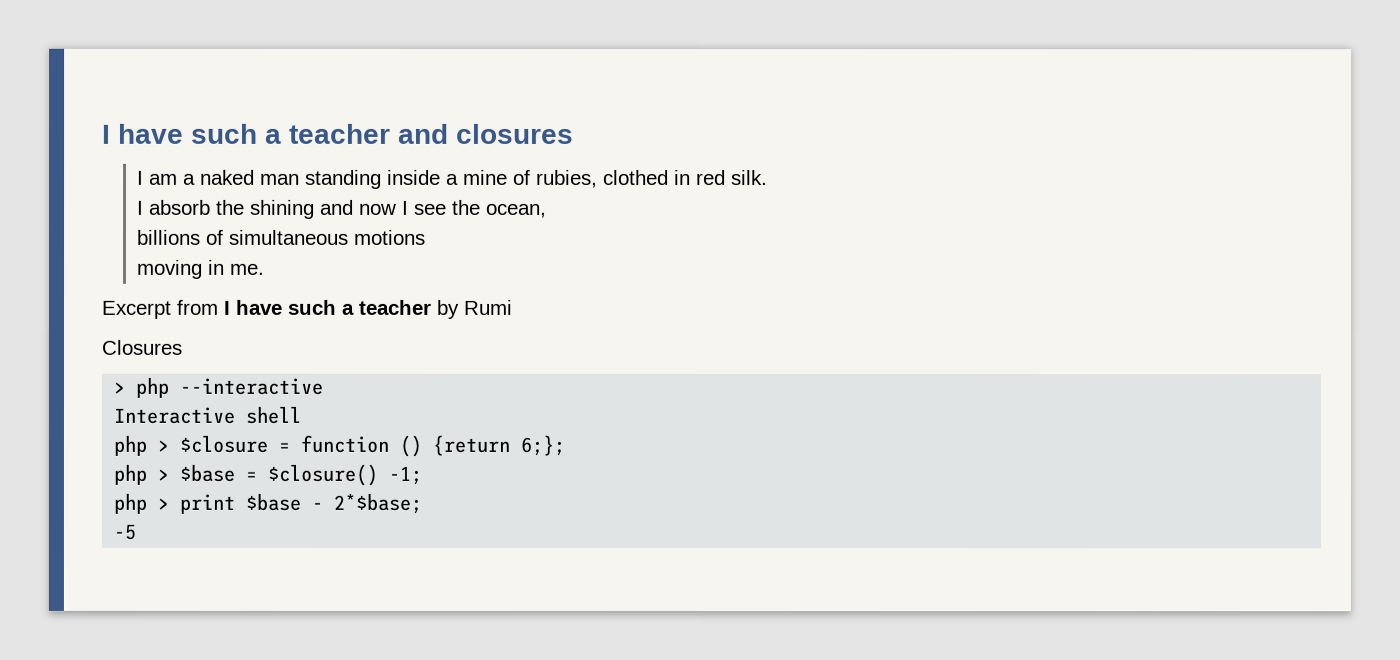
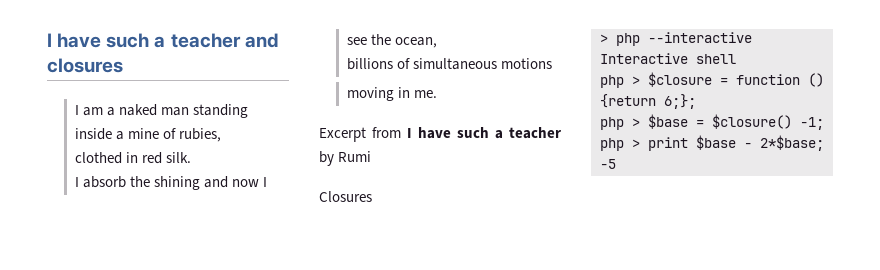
(599, 178) none -> (222, 135) //

